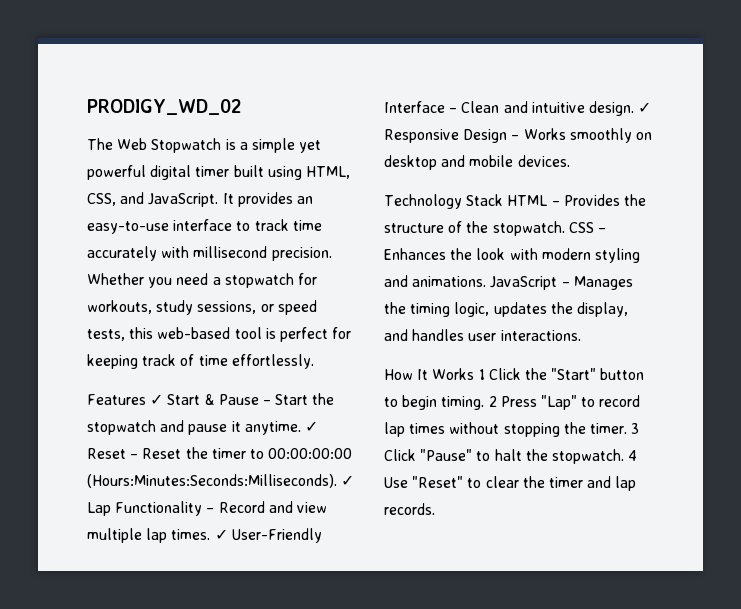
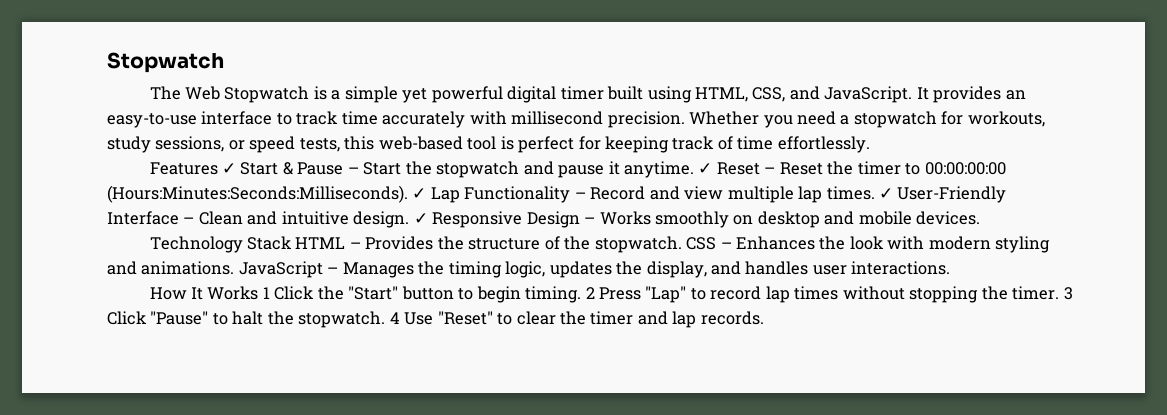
[87,99,241,115] PRODIGY_WD_02 -> [107,52,224,73] Stopwatch

